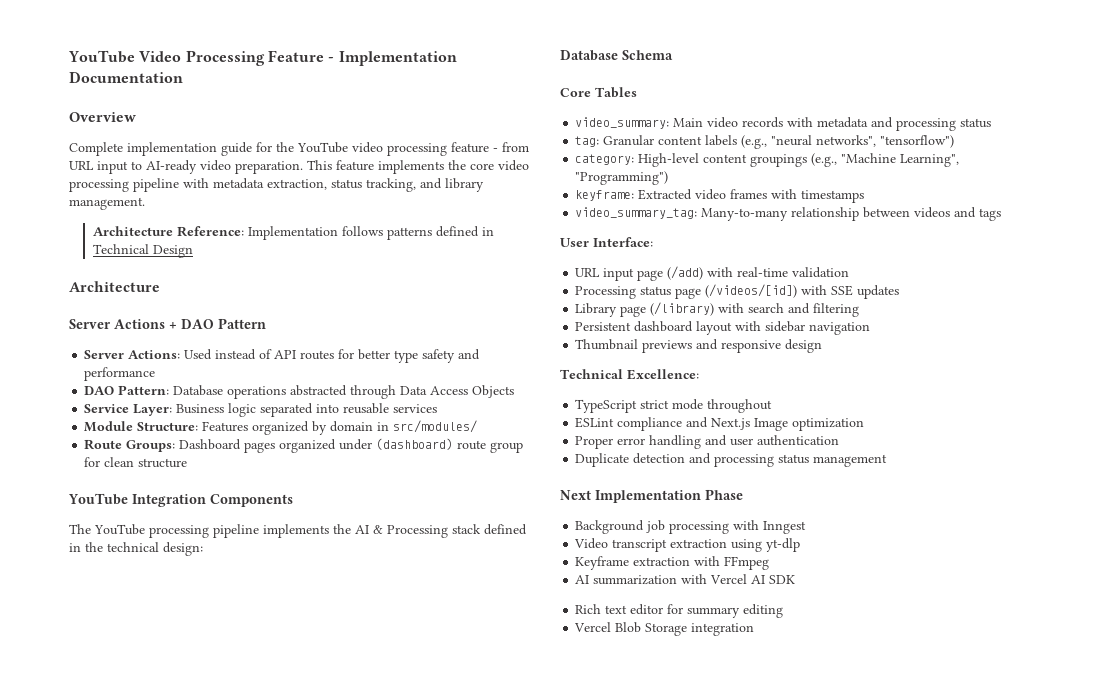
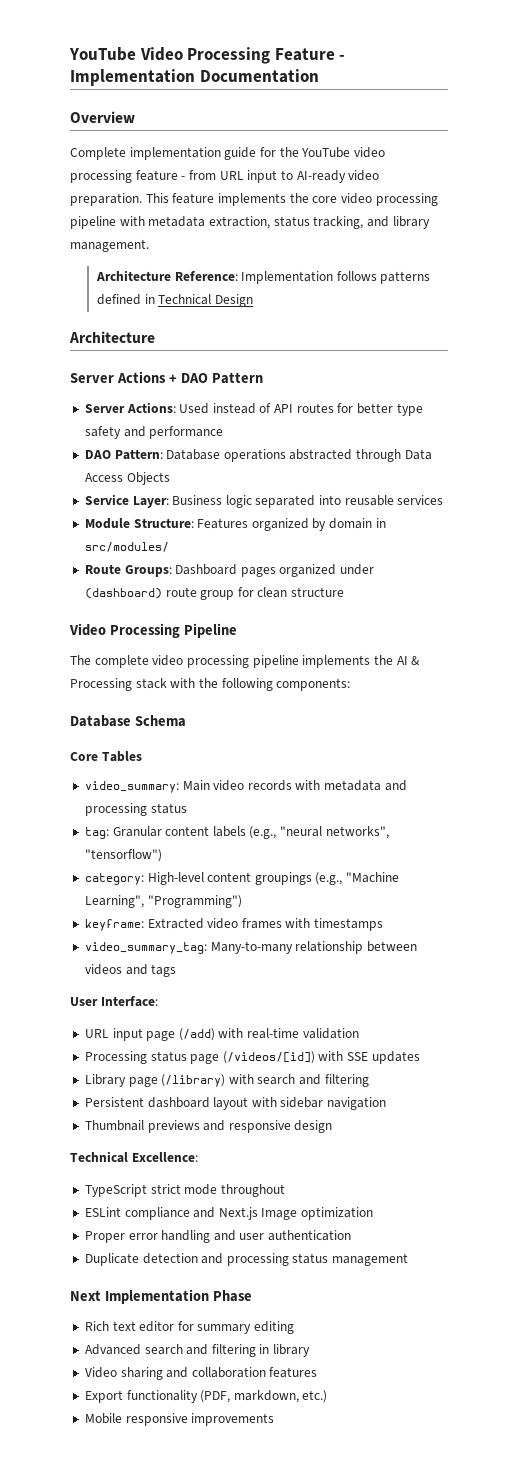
[68,493,293,507] YouTube Integration Components -> [69,623,237,638] Video Processing Pipeline
[94,524,145,535] YouTube -> [94,655,184,668] complete video
[484,524,527,535] [69,542,203,556] defined in the technical design: -> [170,678,351,691] with the following components:
[575,520,807,534] [574,538,801,552] [575,556,770,570] [575,574,796,585] // Background job processing with Inngest // Video transcript extraction using yt-dlp // Keyframe extraction with FFmpeg // AI summarization with Vercel AI SDK -> (252, 1296) none
[574,622,755,636] Vercel Blob Storage integration -> [84,1344,311,1357] [84,1367,318,1380] [84,1390,328,1403] [84,1413,275,1426] Advanced search and filtering in library // Video sharing and collaboration features // Export functionality (PDF, markdown, etc.) // Mobile responsive improvements

